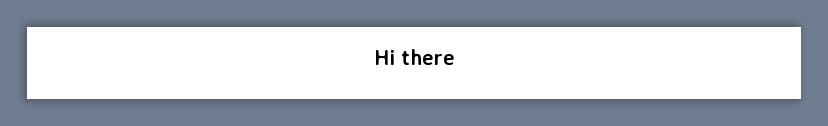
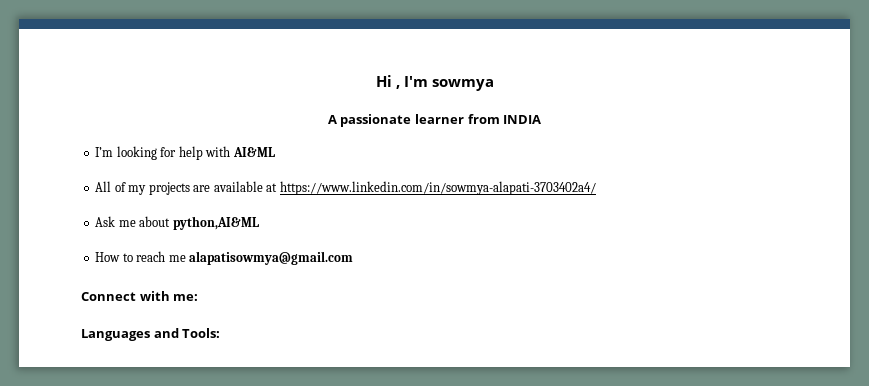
[400,49,455,65] there -> [395,76,494,91] [327,114,542,127] [95,146,275,160] [95,181,596,195] [95,216,259,230] [95,251,354,265] [81,291,199,301] [81,328,221,341] , I'm sowmya // A passionate learner from INDIA // I’m looking for help with AI&ML // All of my projects are available at https://www.linkedin.com/in/sowmya-alapati-3703402a4/ // Ask me about python,AI&ML // How to reach me alapatisowmya@gmail.com // Connect with me: // Languages and Tools:

